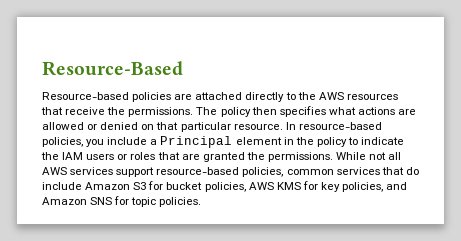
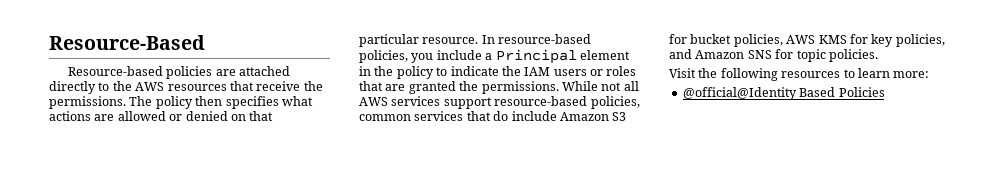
(202, 202) none -> [669,68,930,81] [682,87,885,100] // Visit the following resources to learn more: // @official@Identity Based Policies

